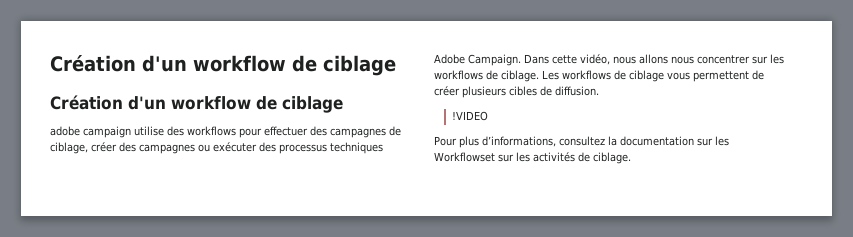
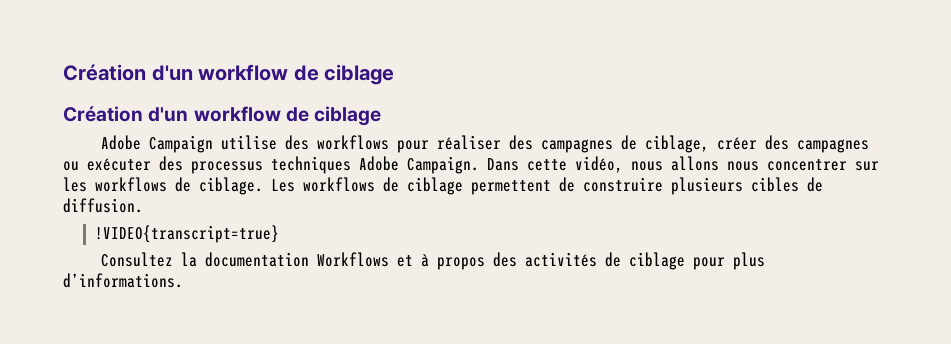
[50,126,131,138] adobe campaign -> [100,135,213,153] Adobe Campaign
[264,126,308,136] effectuer -> [436,135,501,150] réaliser
[667,72,690,80] vous -> (463, 186) none
[434,86,460,96] créer -> [583,177,663,192] construire
[451,111,488,121] [434,136,729,148] [434,152,631,164] !VIDEO // Pour plus d’informations, consultez la documentation sur les Workflowset sur les activités de ciblage. -> [94,225,279,243] [100,252,765,270] [63,273,183,288] !VIDEO{transcript=true} // Consultez la documentation Workflows et à propos des activités de ciblage pour plus d’informations.

